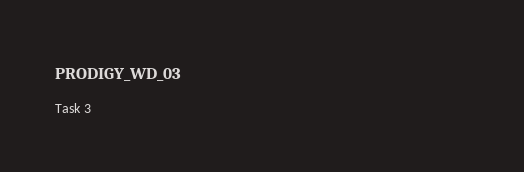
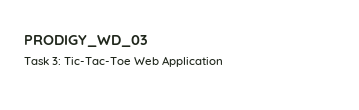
[83,104,91,113] 3 -> [52,56,224,67] 3: Tic-Tac-Toe Web Application

